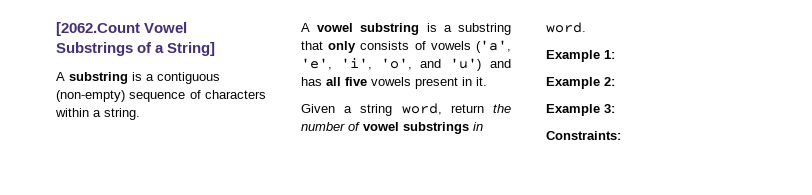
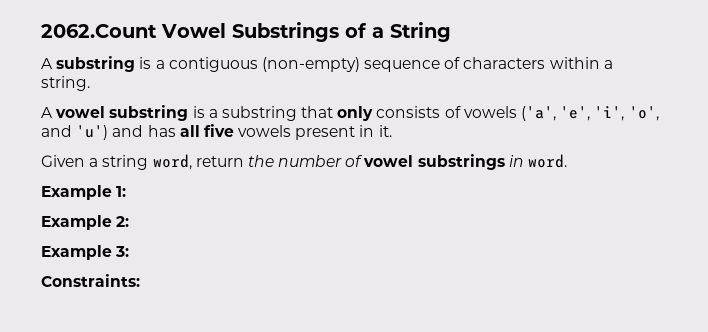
[56,22,140,36] [2062.Count -> [41,24,157,38] 2062.Count
[167,42,216,56] String] -> [390,22,451,42] String

